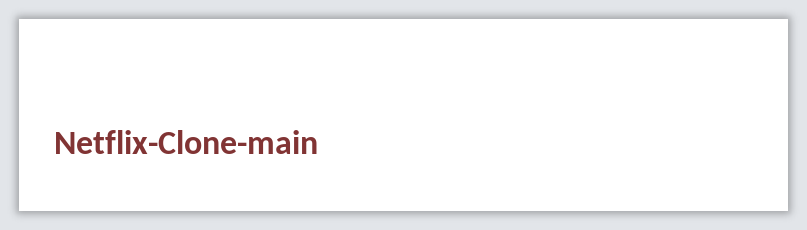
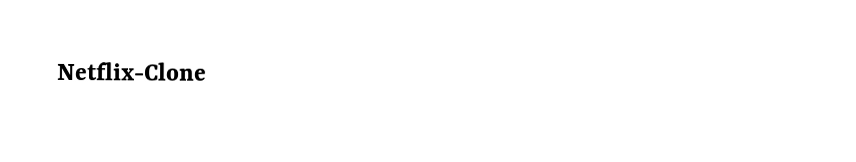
[54,130,318,154] Netflix-Clone-main -> [57,61,207,81] Netflix-Clone

